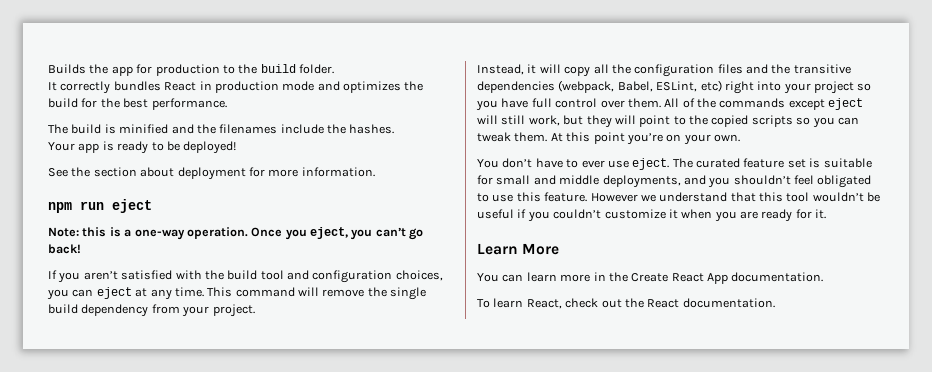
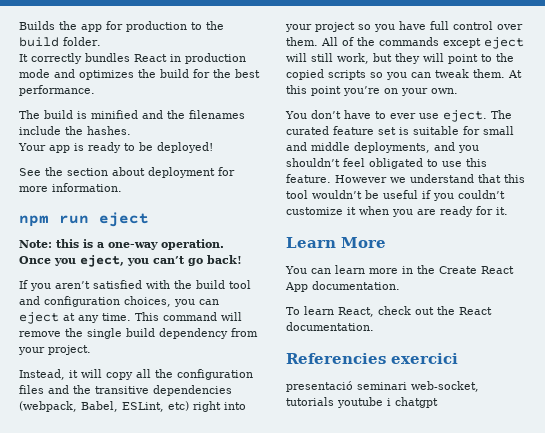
(775, 303) none -> [286,353,458,364] [286,381,479,392] [286,397,438,408] // Referencies exercici // presentació seminari web-socket, tutorials youtube i chatgpt

